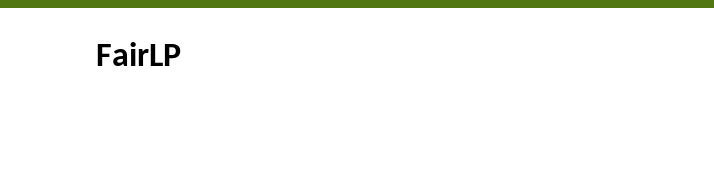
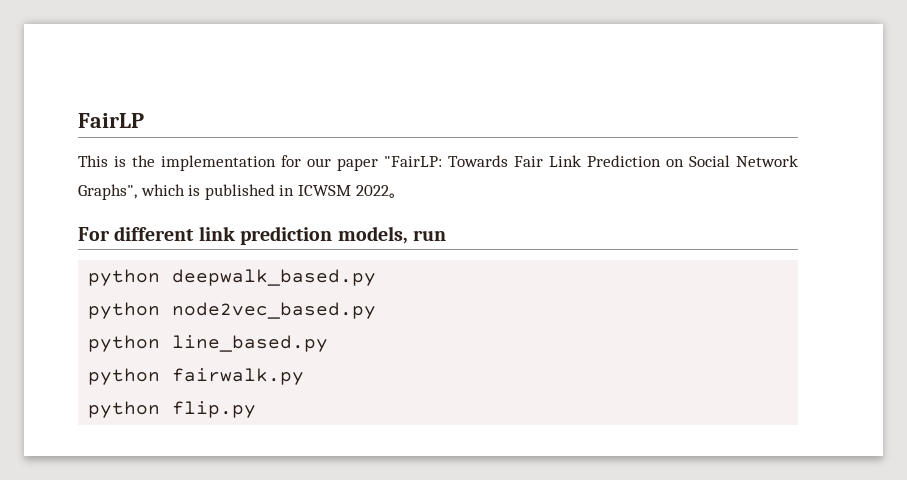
(181, 54) none -> [78,155,798,171] [78,184,406,200] [78,226,446,245] [88,269,377,286] [88,302,377,319] [88,335,329,352] [88,368,305,385] [88,401,257,418] // This is the implementation for our paper "FairLP: Towards Fair Link Prediction on Social Network Graphs", which is published in ICWSM 2022。 // For different link prediction models, run // python deepwalk_based.py // python node2vec_based.py // python line_based.py // python fairwalk.py // python flip.py

